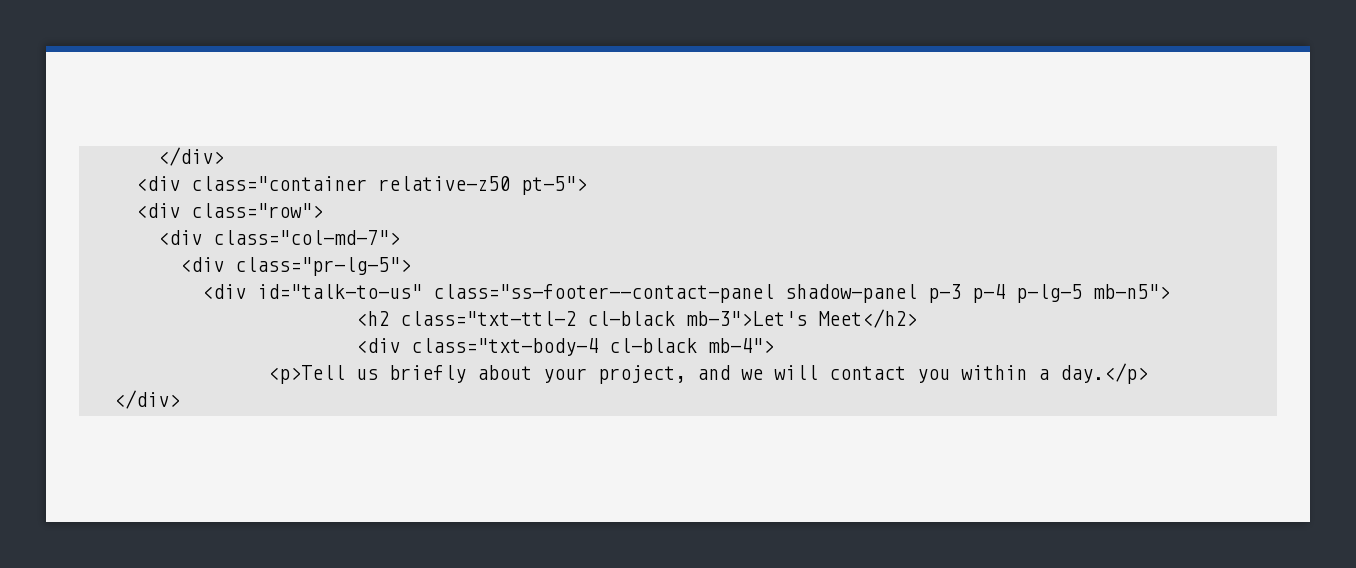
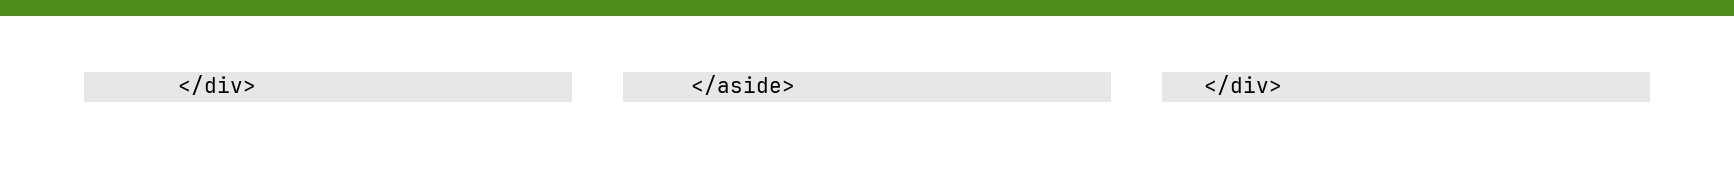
[136,176,588,195] [136,203,324,218] [158,230,401,245] [180,257,412,276] [202,284,1171,303] [356,309,918,328] [356,338,775,356] [268,363,1149,384] <div class="container relative-z50 pt-5"> // <div class="row"> // <div class="col-md-7"> // <div class="pr-lg-5"> // <div id="talk-to-us" class="ss-footer--contact-panel shadow-panel p-3 p-4 p-lg-5 mb-n5"> // <h2 class="txt-ttl-2 cl-black mb-3">Let's Meet</h2> // <div class="txt-body-4 cl-black mb-4"> // <p>Tell us briefly about your project, and we will contact you within a day.</p> -> [690,75,795,95] </aside>

